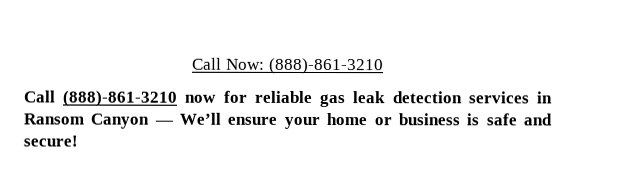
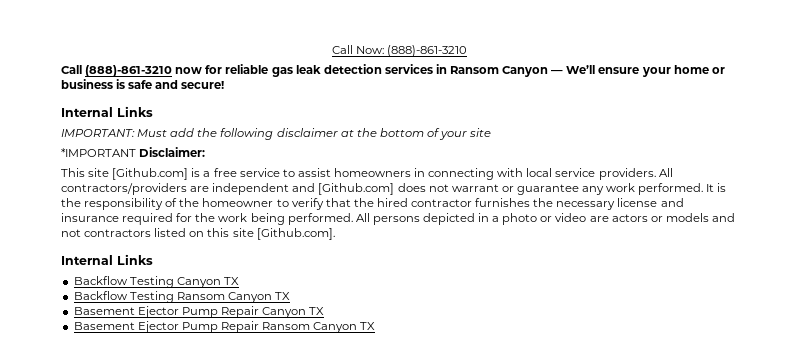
(78, 141) none -> [61,106,153,117] [61,128,492,140] [61,147,206,157] [61,168,673,180] [61,183,727,195] [61,198,684,210] [61,213,735,225] [61,228,335,240] [61,254,153,265] [73,276,239,288] [73,291,291,303] [73,306,325,318] [73,321,376,333] // Internal Links // IMPORTANT: Must add the following disclaimer at the bottom of your site // *IMPORTANT Disclaimer: // This site [Github.com] is a free service to assist homeowners in connecting with local service providers. All contractors/providers are independent and [Github.com] does not warrant or guarantee any work performed. It is the responsibility of the homeowner to verify that the hired contractor furnishes the necessary license and insurance required for the work being performed. All persons depicted in a photo or video are actors or models and not contractors listed on this site [Github.com]. // Internal Links // Backflow Testing Canyon TX // Backflow Testing Ransom Canyon TX // Basement Ejector Pump Repair Canyon TX // Basement Ejector Pump Repair Ransom Canyon TX

